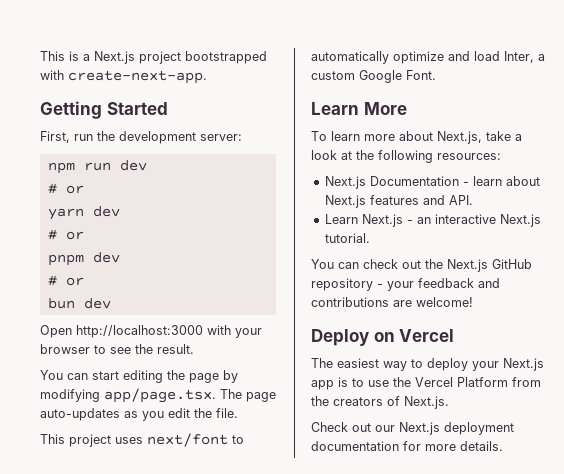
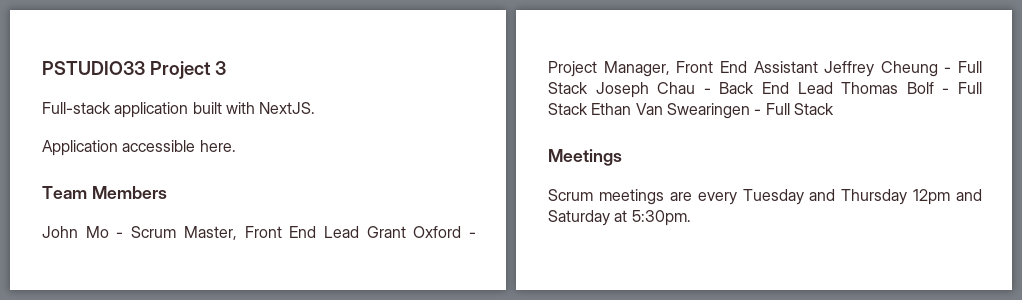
[40,51,267,64] [40,70,207,84] [40,101,168,119] [40,131,242,144] [47,160,147,174] [47,183,84,194] [47,206,120,220] [47,229,84,240] [47,252,120,266] [47,275,84,286] [47,298,111,309] [40,325,262,338] [40,344,194,354] [40,370,238,383] [40,388,276,403] [40,408,238,421] [40,433,244,447] [311,51,545,64] [311,70,436,83] [311,102,407,115] [311,131,522,144] [311,150,501,163] [324,176,540,189] [324,195,473,208] [324,214,541,227] [324,233,370,243] [311,259,532,272] [311,278,500,291] [311,297,473,307] [311,329,455,346] [311,358,544,371] [311,377,541,390] [311,396,449,409] [311,422,514,435] [311,441,503,451] This is a Next.js project bootstrapped with create-next-app. // Getting Started // First, run the development server: // npm run dev // # or // yarn dev // # or // pnpm dev // # or // bun dev // Open http://localhost:3000 with your browser to see the result. // You can start editing the page by modifying app/page.tsx. The page auto-updates as you edit the file. // This project uses next/font to automatically optimize and load Inter, a custom Google Font. // Learn More // To learn more about Next.js, take a look at the following resources: // Next.js Documentation - learn about Next.js features and API. // Learn Next.js - an interactive Next.js tutorial. // You can check out the Next.js GitHub repository - your feedback and contributions are welcome! // Deploy on Vercel // The easiest way to deploy your Next.js app is to use the Vercel Platform from the creators of Next.js. // Check out our Next.js deployment documentation for more details. -> [42,61,226,79] [42,102,316,118] [42,140,236,156] [42,186,167,199] [42,226,476,240] [548,61,982,77] [548,82,982,98] [548,103,834,119] [548,149,622,166] [548,189,982,205] [548,210,691,226] PSTUDIO33 Project 3 // Full-stack application built with NextJS. // Application accessible here. // Team Members // John Mo - Scrum Master, Front End Lead Grant Oxford - Project Manager, Front End Assistant Jeffrey Cheung - Full Stack Joseph Chau - Back End Lead Thomas Bolf - Full Stack Ethan Van Swearingen - Full Stack // Meetings // Scrum meetings are every Tuesday and Thursday 12pm and Saturday at 5:30pm.

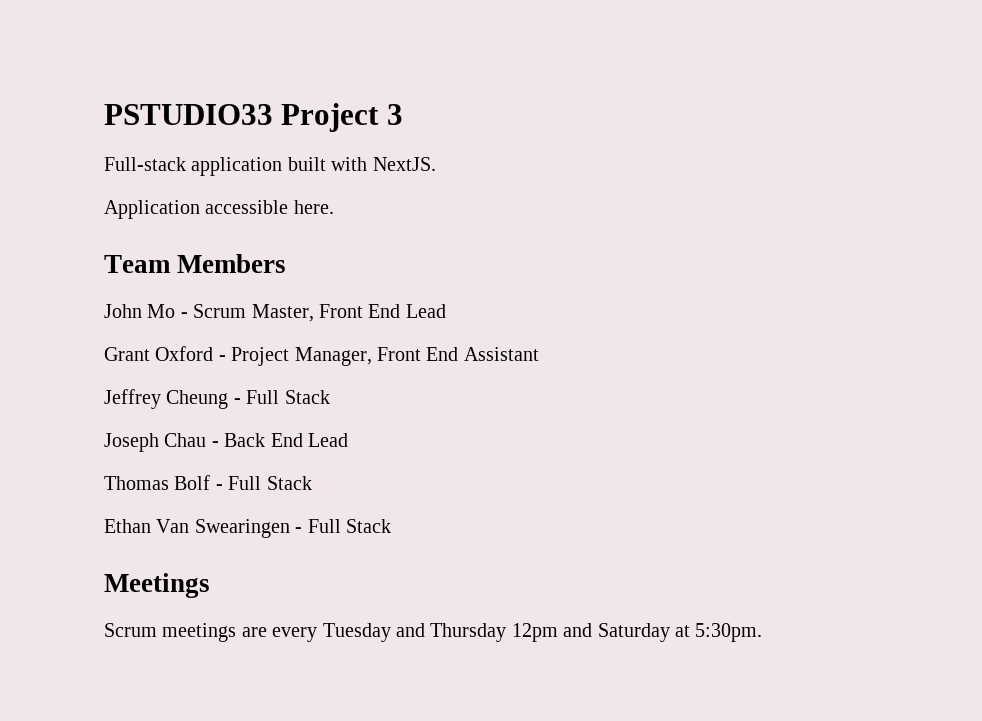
(359, 232) none -> (446, 311) //
(818, 67) none -> (539, 354) //
(588, 88) none -> (330, 397) //
(833, 88) none -> (348, 440) //
(588, 109) none -> (312, 483) //

